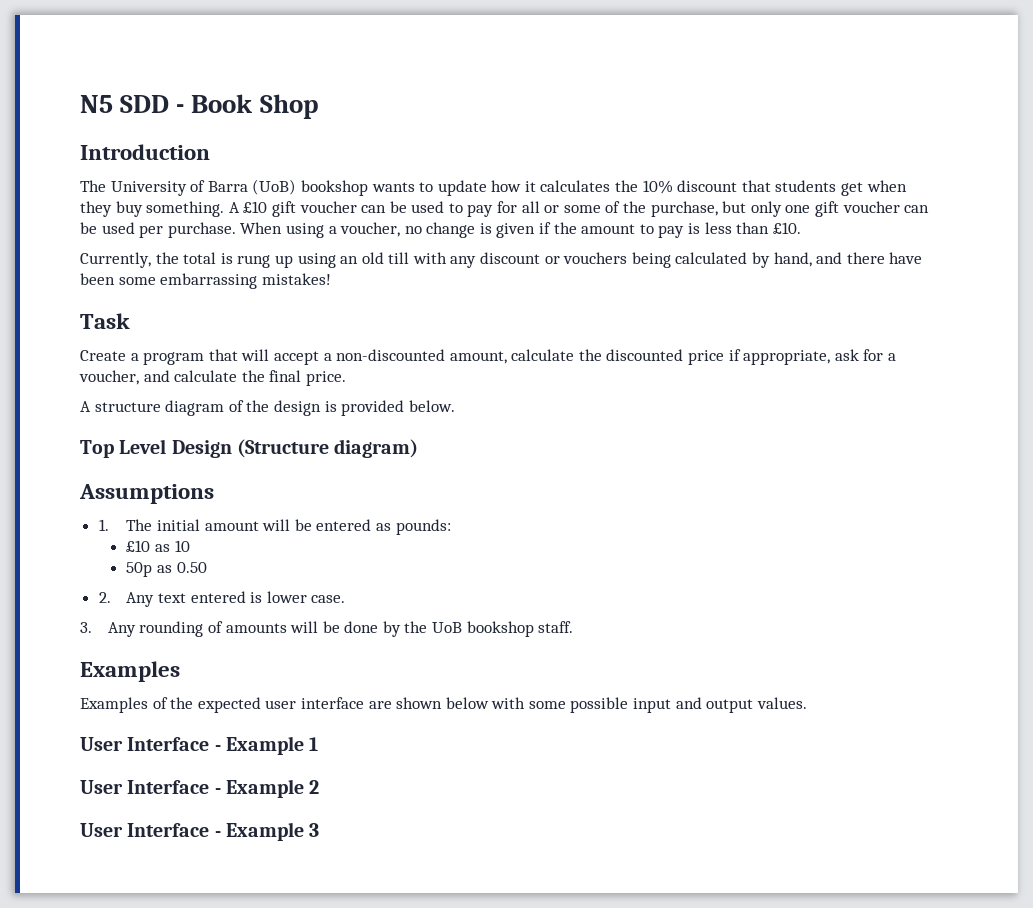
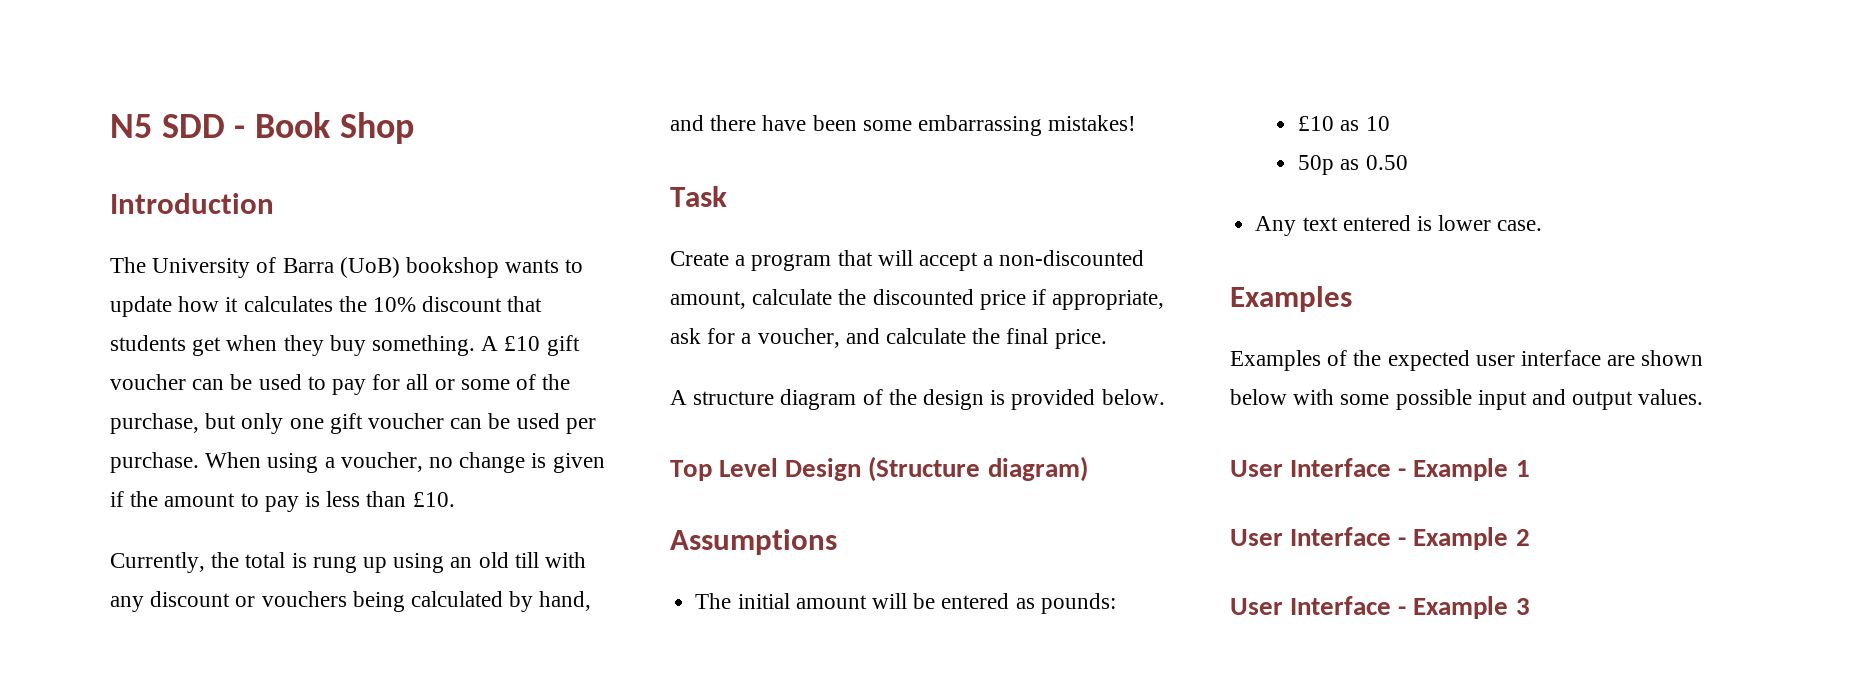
[98,519,109,531] 1. -> (837, 542) none
[98,592,111,603] 2. -> (1408, 162) none
[80,621,574,637] // 3. Any rounding of amounts will be done by the UoB bookshop staff. -> (1543, 225) none

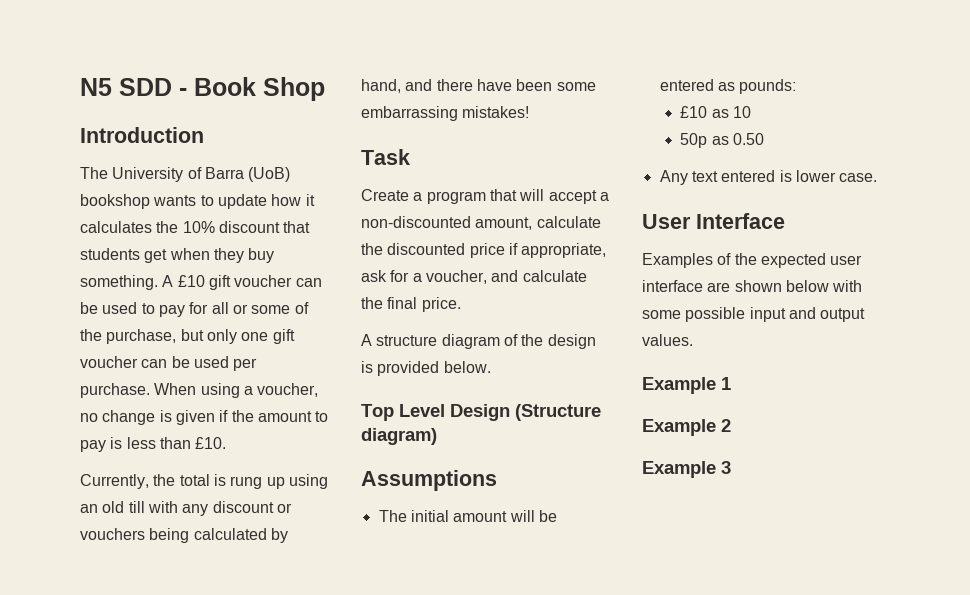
[1230,286,1352,312] Examples -> [642,213,785,229] User Interface
[1230,458,1407,477] User Interface - -> (693, 340) none
[1230,527,1407,546] User Interface - -> (731, 383) none
[1230,596,1407,615] User Interface - -> (731, 425) none

